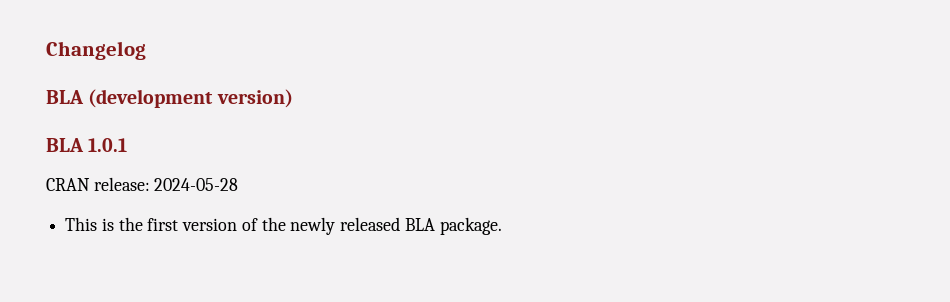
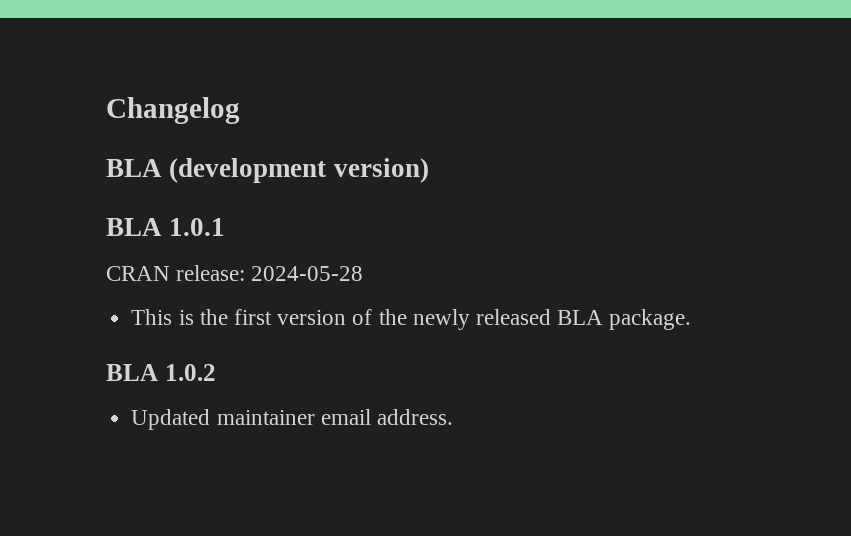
(502, 226) none -> [106,364,216,381] [131,409,453,430] // BLA 1.0.2 // Updated maintainer email address.

